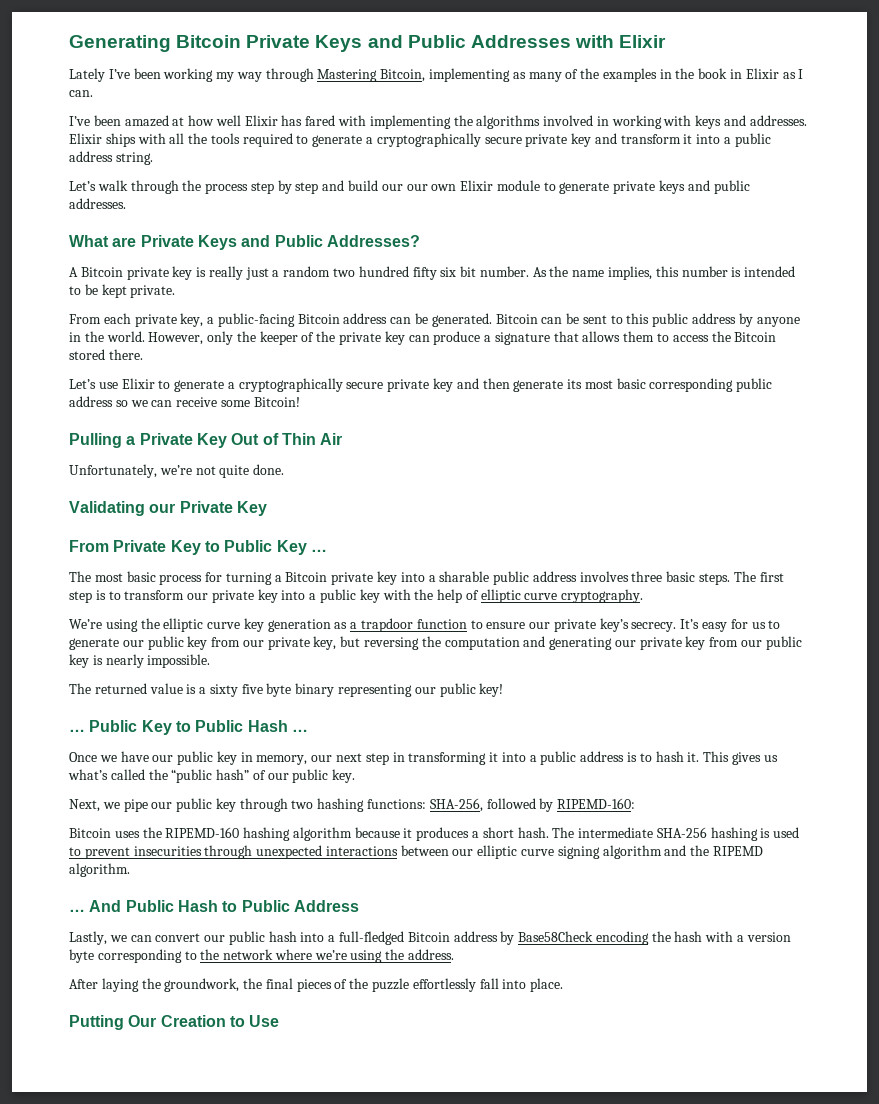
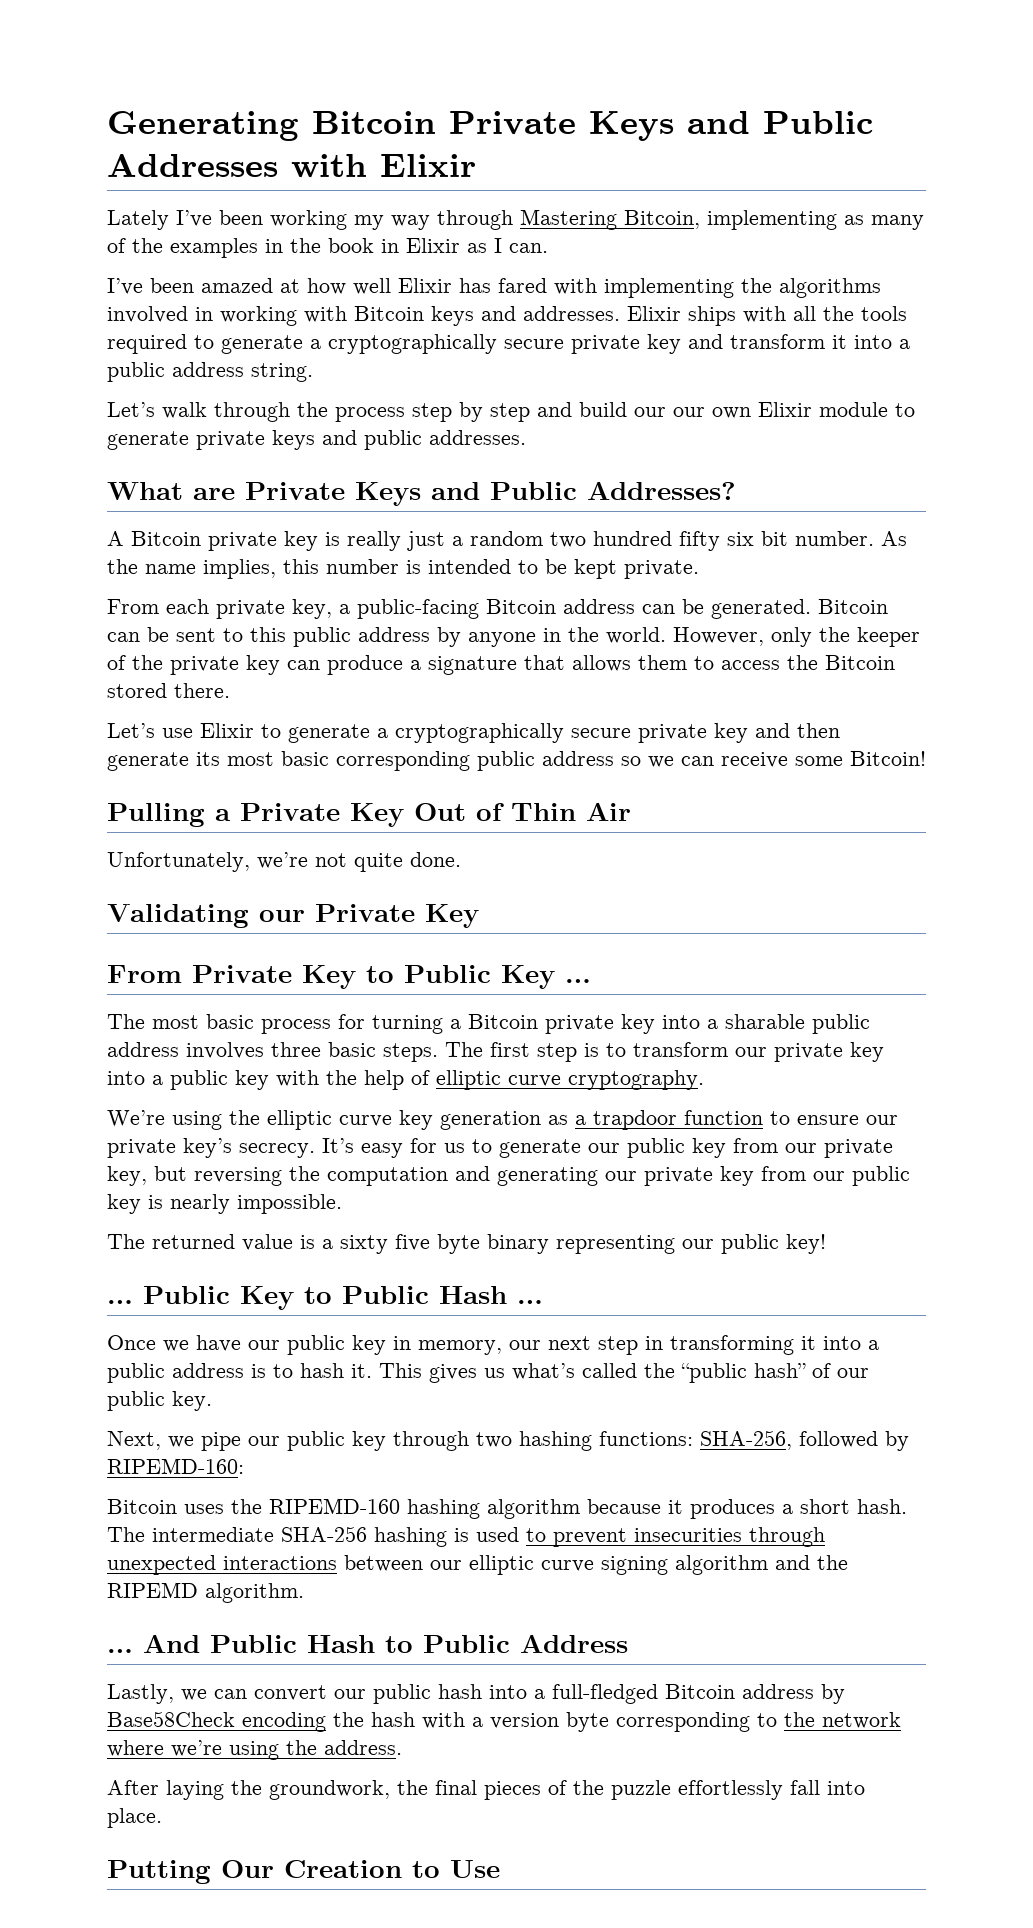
(692, 120) none -> [354,306,424,321] Bitcoin

